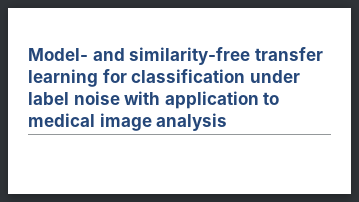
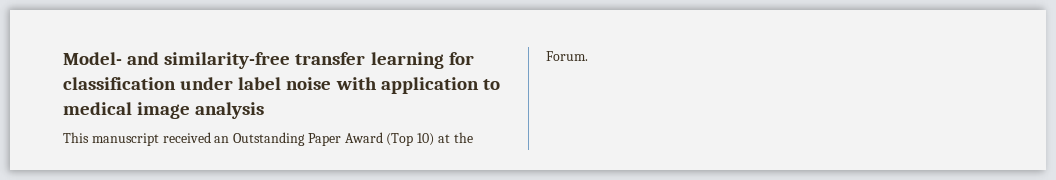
(228, 122) none -> [63,132,473,146] [546,51,588,61] // This manuscript received an Outstanding Paper Award (Top 10) at the Forum.

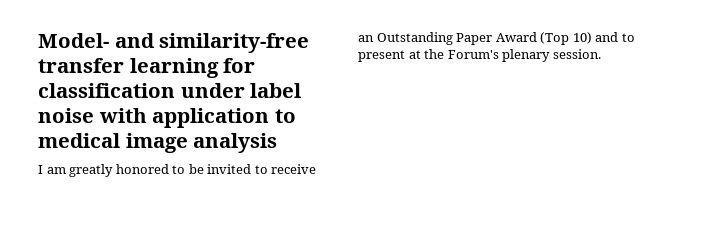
[63,132,211,146] This manuscript received -> [38,164,317,177] I am greatly honored to be invited to receive
[438,132,473,143] [546,51,588,61] at the Forum. -> [595,32,635,42] [358,49,601,62] and to present at the Forum's plenary session.

